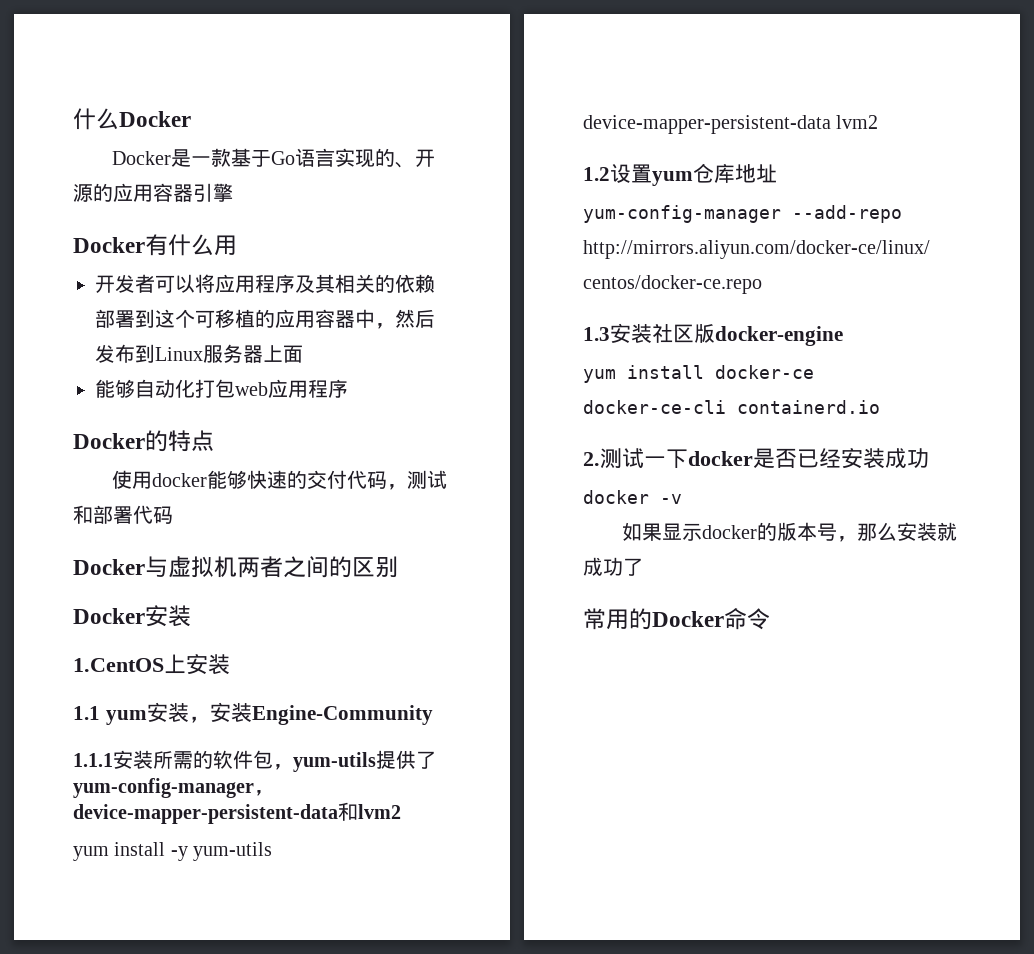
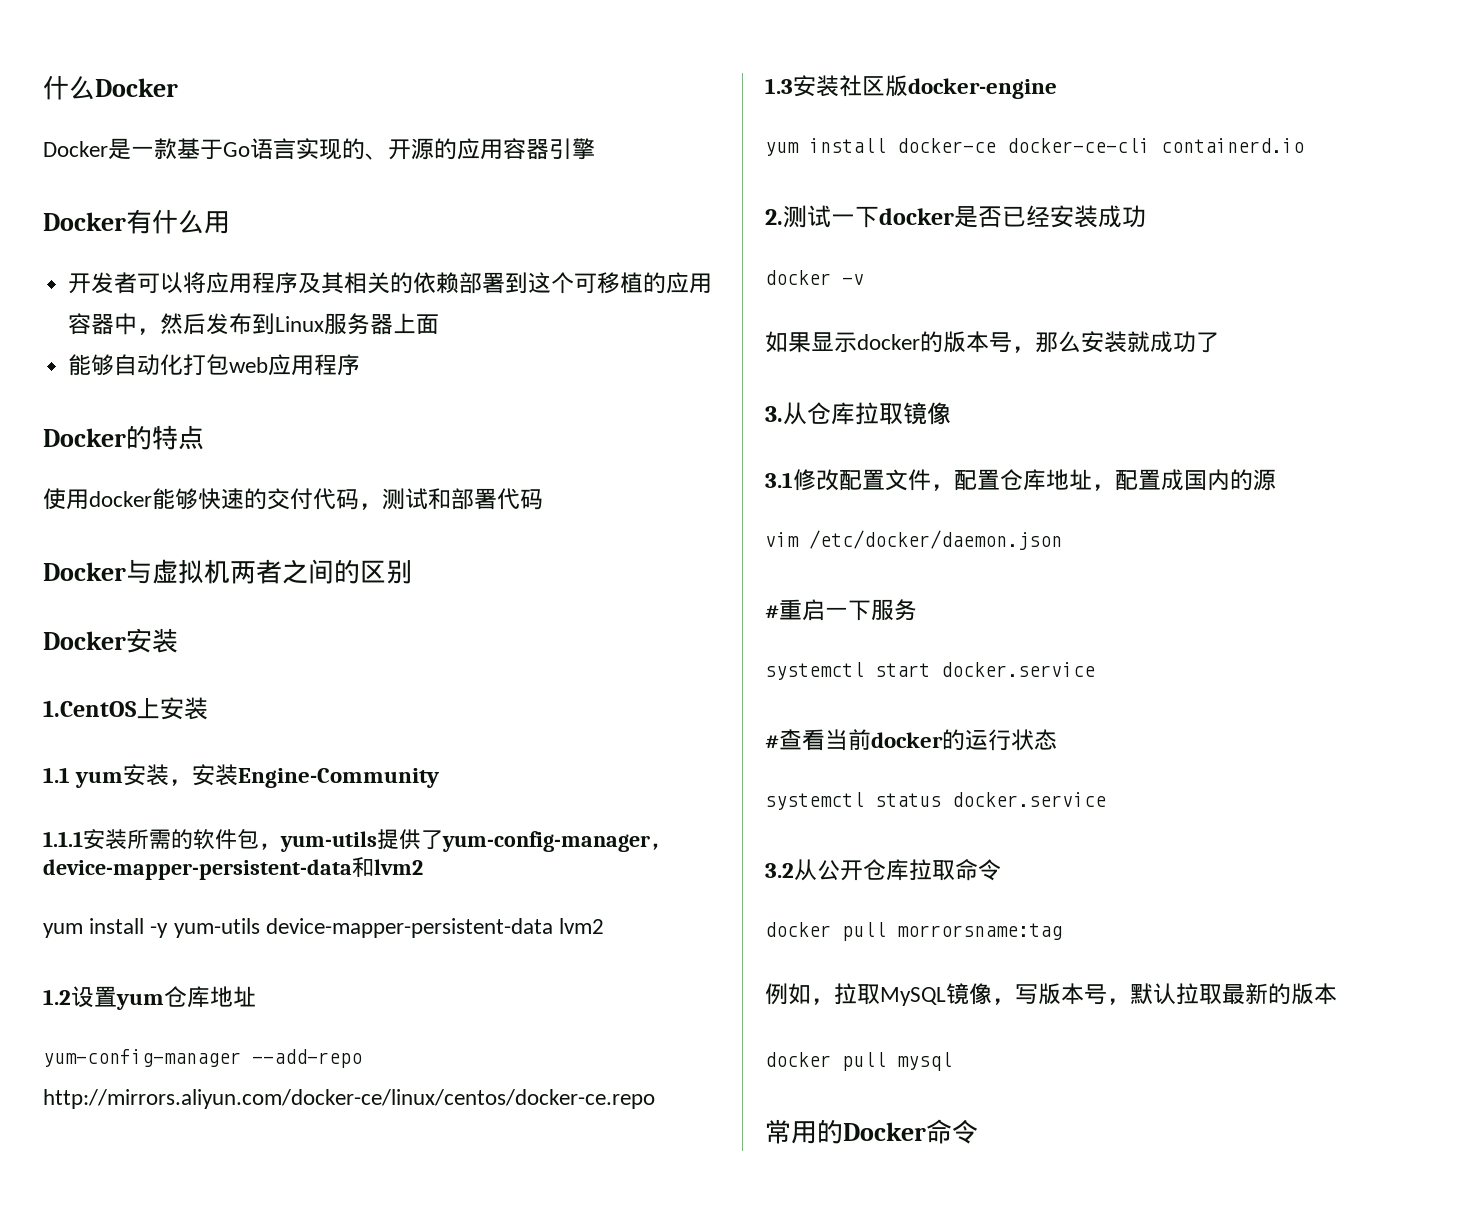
(643, 567) none -> [765,402,951,425] [765,469,1276,491] [765,530,1062,550] [765,599,917,621] [765,662,1095,680] [765,729,1057,751] [765,792,1106,810] [765,859,1001,881] [765,922,1062,941] [765,983,1337,1006] [765,1052,952,1071] // 3.从仓库拉取镜像 // 3.1修改配置文件，配置仓库地址，配置成国内的源 // vim /etc/docker/daemon.json // #重启一下服务 // systemctl start docker.service // #查看当前docker的运行状态 // systemctl status docker.service // 3.2从公开仓库拉取命令 // docker pull morrorsname:tag // 例如，拉取MySQL镜像，写版本号，默认拉取最新的版本 // docker pull mysql

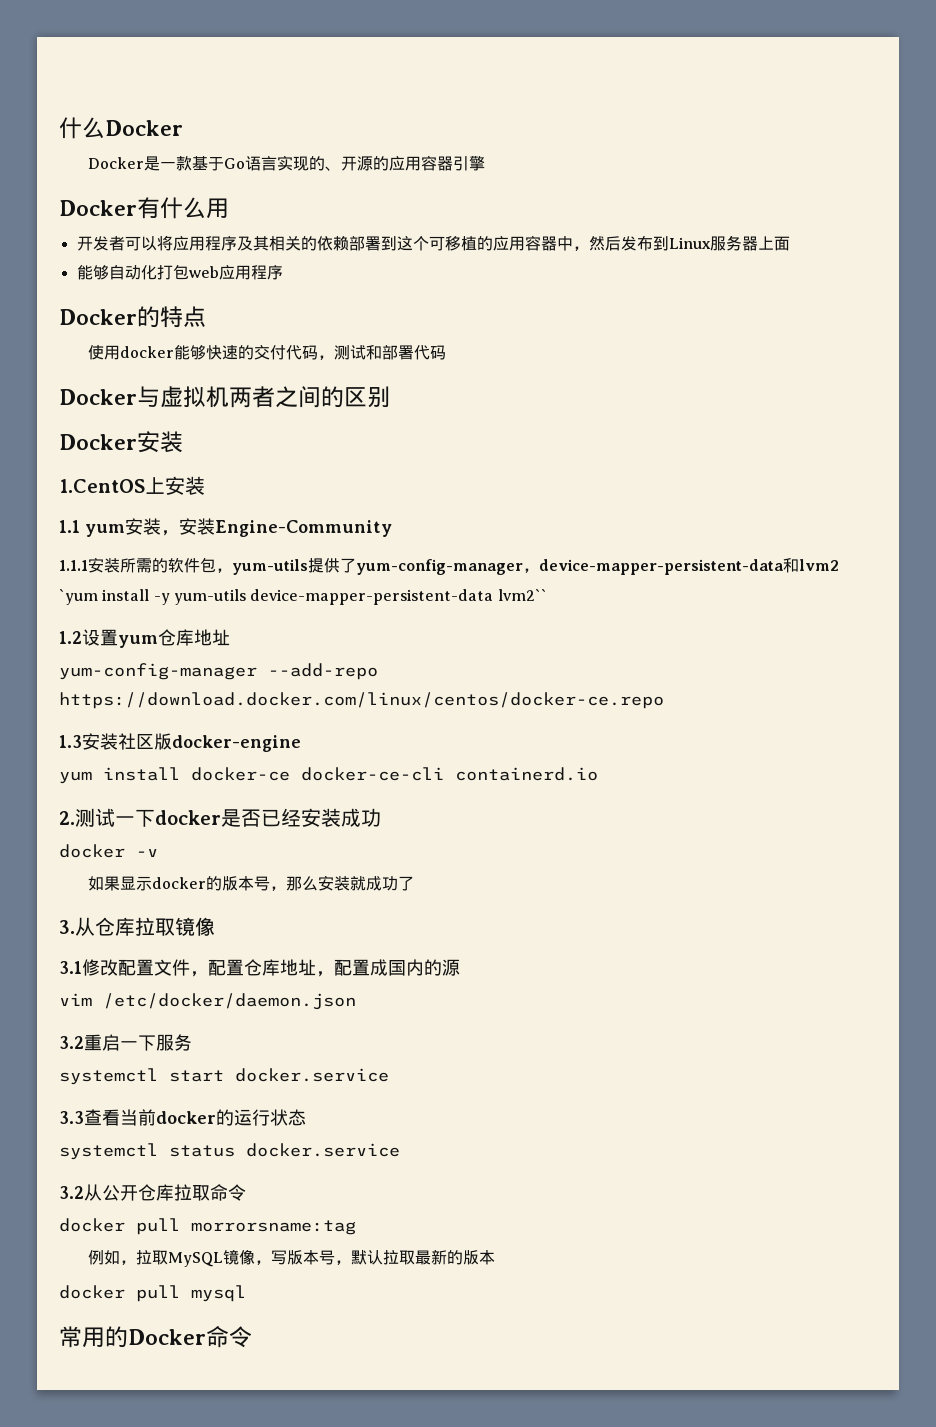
[43,923,83,938] yum -> [59,589,98,605] `yum
[559,918,605,934] lvm2 -> [497,589,547,601] lvm2``
[43,1089,655,1109] http://mirrors.aliyun.com/docker-ce/linux/centos/docker-ce.repo -> [59,692,664,709] https://download.docker.com/linux/centos/docker-ce.repo
[765,605,779,619] # -> [59,1036,84,1049] 3.2
[765,735,779,749] # -> [59,1111,84,1124] 3.3

